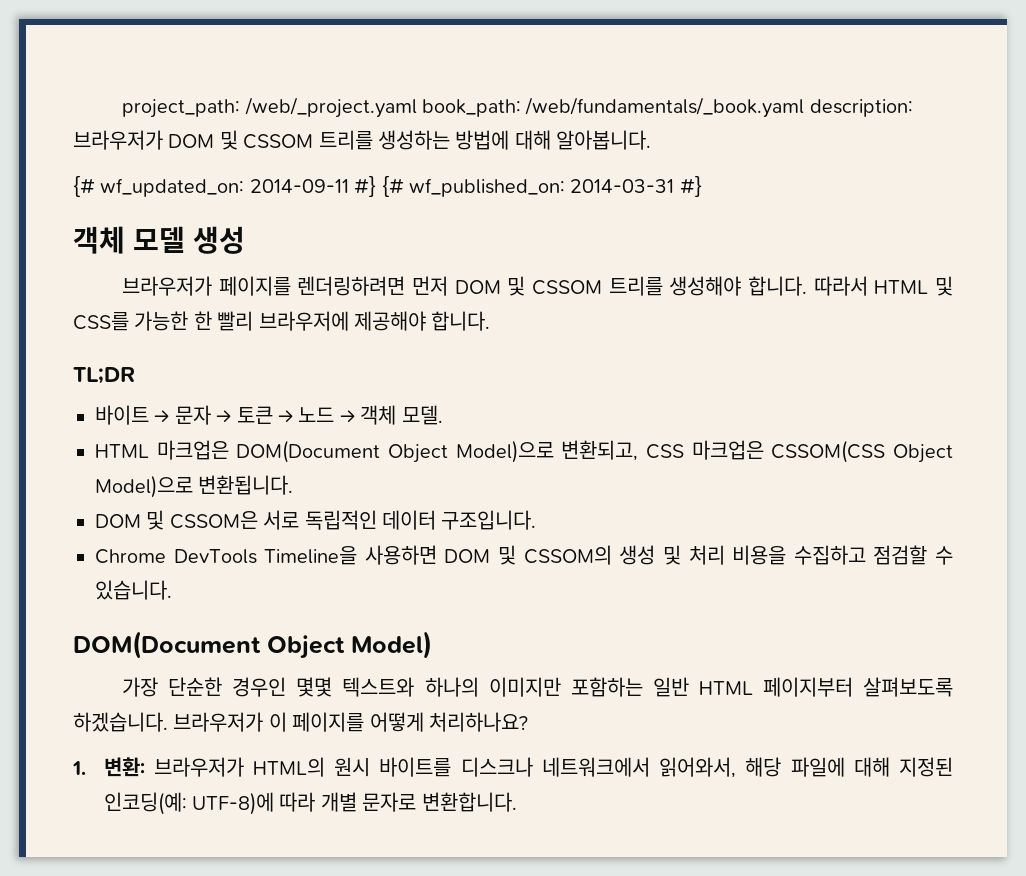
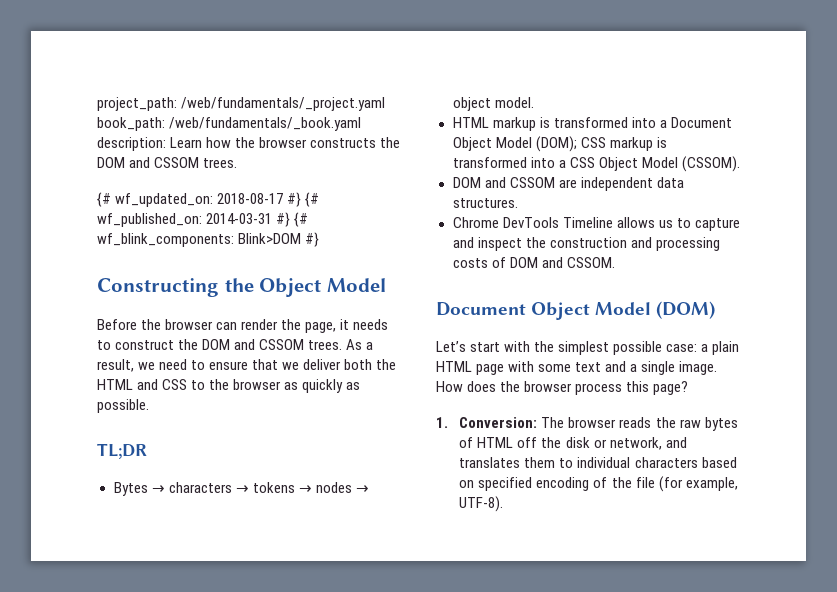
[244,97,417,118] /web/_project.yaml -> [181,97,386,111] /web/fundamentals/_project.yaml
[73,130,652,150] 브라우저가 DOM 및 CSSOM 트리를 생성하는 방법에 대해 알아봅니다. -> [170,137,401,148] [97,157,238,168] Learn how the browser constructs the DOM and CSSOM trees.
[249,179,349,193] 2014-09-11 -> [217,193,284,204] 2018-08-17
[73,226,245,254] [122,276,953,296] [73,311,491,331] [73,367,135,384] [95,405,443,425] [95,440,953,463] [95,475,294,498] [95,510,537,530] [95,545,954,565] [95,580,172,600] [73,631,432,659] [122,677,954,697] [73,712,528,732] [72,757,953,778] [103,792,517,815] // 객체 모델 생성 // 브라우저가 페이지를 렌더링하려면 먼저 DOM 및 CSSOM 트리를 생성해야 합니다. 따라서 HTML 및 CSS를 가능한 한 빨리 브라우저에 제공해야 합니다. // TL;DR // 바이트 → 문자 → 토큰 → 노드 → 객체 모델. // HTML 마크업은 DOM(Document Object Model)으로 변환되고, CSS 마크업은 CSSOM(CSS Object Model)으로 변환됩니다. // DOM 및 CSSOM은 서로 독립적인 데이터 구조입니다. // Chrome DevTools Timeline을 사용하면 DOM 및 CSSOM의 생성 및 처리 비용을 수집하고 점검할 수 있습니다. // DOM(Document Object Model) // 가장 단순한 경우인 몇몇 텍스트와 하나의 이미지만 포함하는 일반 HTML 페이지부터 살펴보도록 하겠습니다. 브라우저가 이 페이지를 어떻게 처리하나요? // 1. 변환: 브라우저가 HTML의 원시 바이트를 디스크나 네트워크에서 읽어와서, 해당 파일에 대해 지정된 인코딩(예: UTF-8)에 따라 개별 문자로 변환합니다. -> [294,212,309,227] [97,232,320,247] [97,278,386,297] [97,319,389,333] [97,339,374,350] [97,359,397,372] [97,379,361,393] [97,399,149,413] [97,443,147,459] [113,482,369,496] [452,97,534,111] [452,117,732,131] [452,136,667,152] [452,156,740,172] [452,177,684,191] [452,198,518,208] [452,217,740,231] [452,237,720,251] [452,257,615,268] [436,301,716,320] [436,341,740,355] [436,361,718,375] [436,381,689,395] [436,417,738,431] [459,437,687,450] [459,457,737,468] [459,476,738,492] [459,496,504,512] {# wf_blink_components: Blink>DOM #} // Constructing the Object Model // Before the browser can render the page, it needs to construct the DOM and CSSOM trees. As a result, we need to ensure that we deliver both the HTML and CSS to the browser as quickly as possible. // TL;DR // Bytes → characters → tokens → nodes → object model. // HTML markup is transformed into a Document Object Model (DOM); CSS markup is transformed into a CSS Object Model (CSSOM). // DOM and CSSOM are independent data structures. // Chrome DevTools Timeline allows us to capture and inspect the construction and processing costs of DOM and CSSOM. // Document Object Model (DOM) // Let’s start with the simplest possible case: a plain HTML page with some text and a single image. How does the browser process this page? // 1. Conversion: The browser reads the raw bytes of HTML off the disk or network, and translates them to individual characters based on specified encoding of the file (for example, UTF-8).

